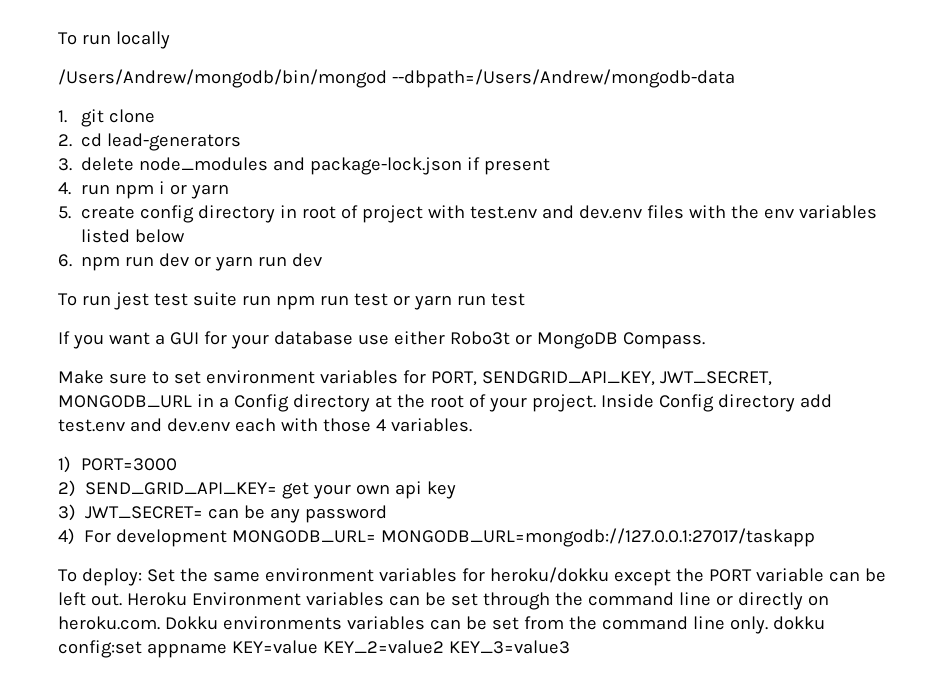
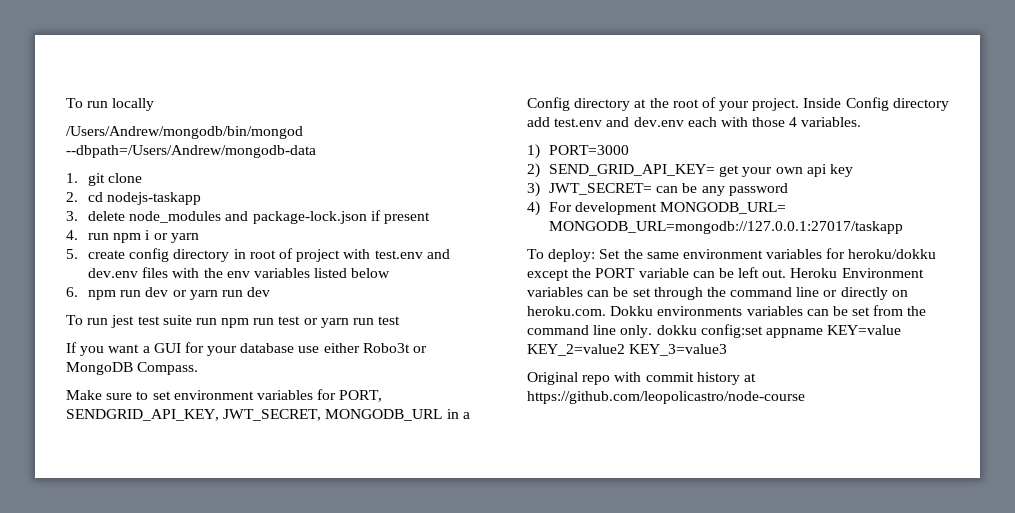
[107,133,242,151] lead-generators -> [107,192,202,205] nodejs-taskapp
(570, 647) none -> [527,372,756,385] [527,391,805,404] // Original repo with commit history at https://github.com/leopolicastro/node-course

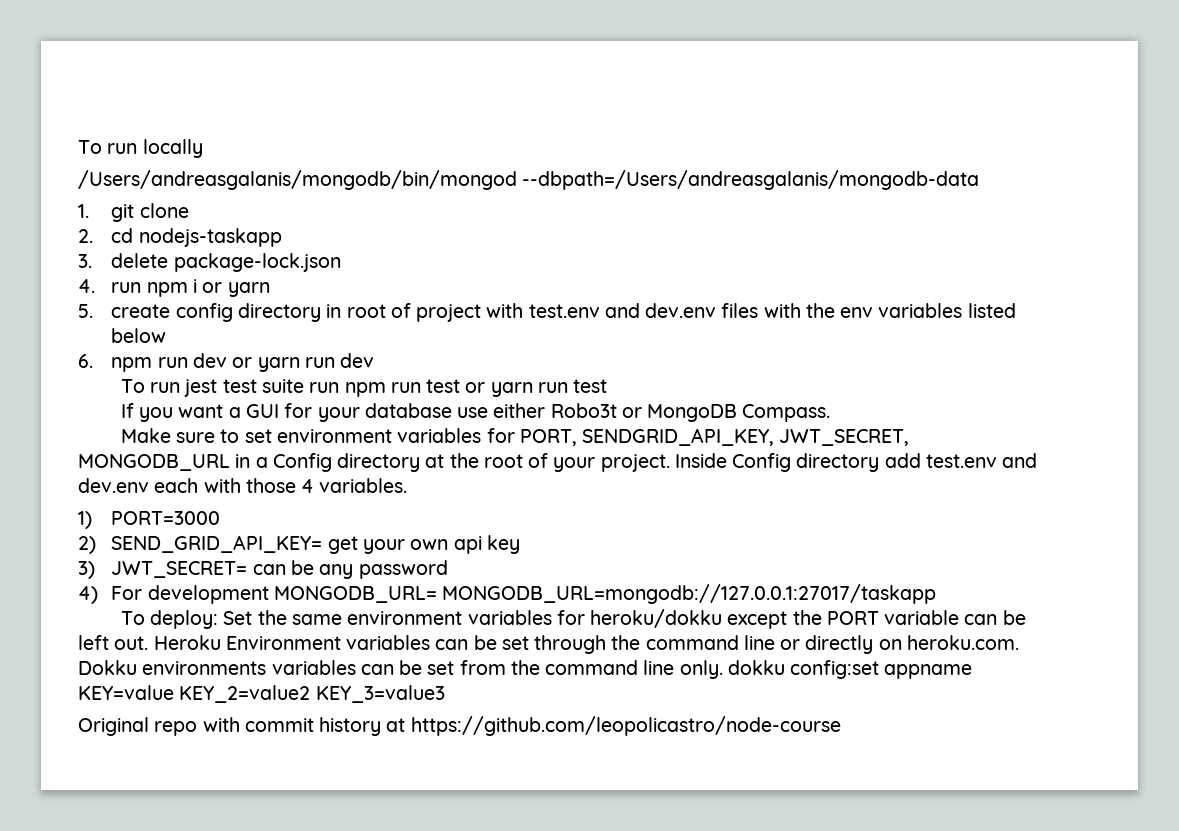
[66,126,303,139] [66,145,316,158] /Users/Andrew/mongodb/bin/mongod --dbpath=/Users/Andrew/mongodb-data -> [78,170,980,190] /Users/andreasgalanis/mongodb/bin/mongod --dbpath=/Users/andreasgalanis/mongodb-data
[129,211,249,223] node_modules and -> (169, 260) none
[370,210,431,224] if present -> (341, 262) none

